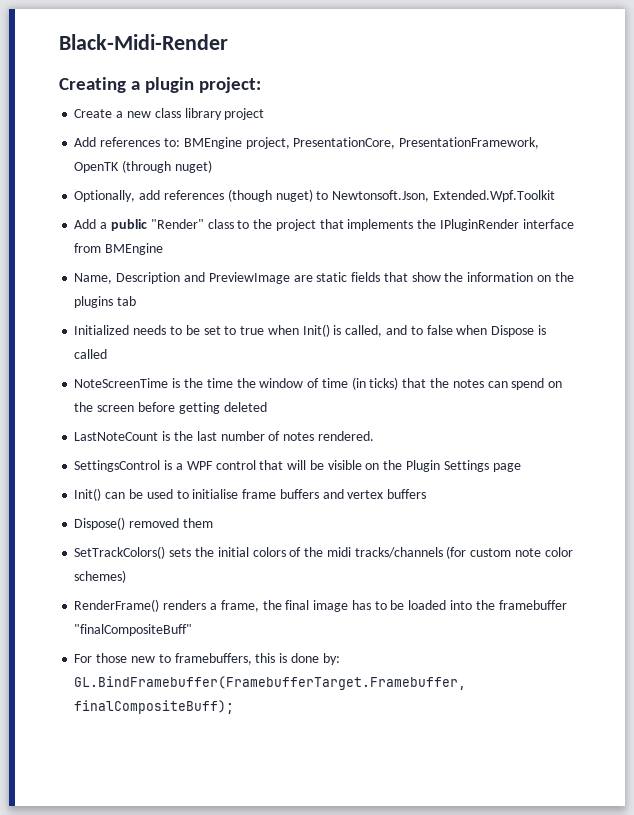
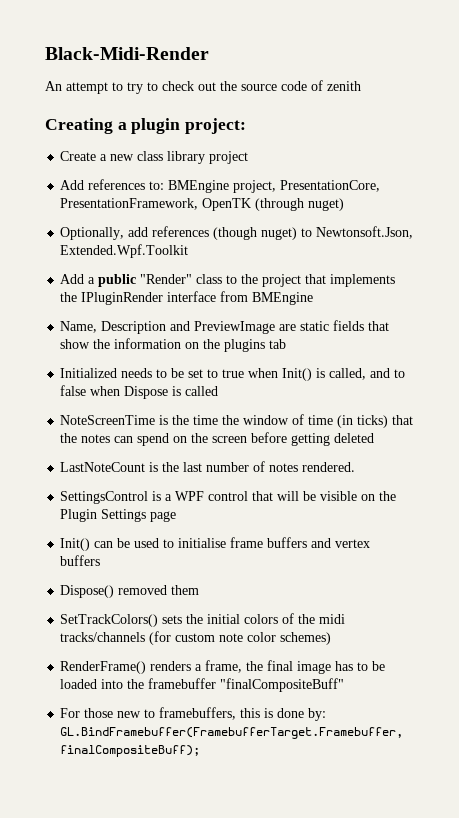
(228, 42) none -> [45,80,361,94] // An attempt to try to check out the source code of zenith

